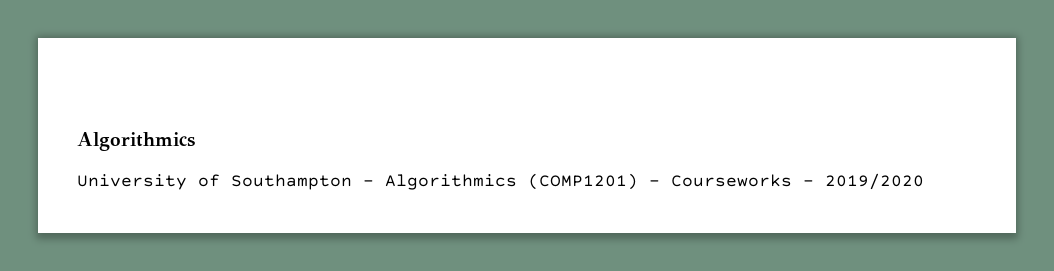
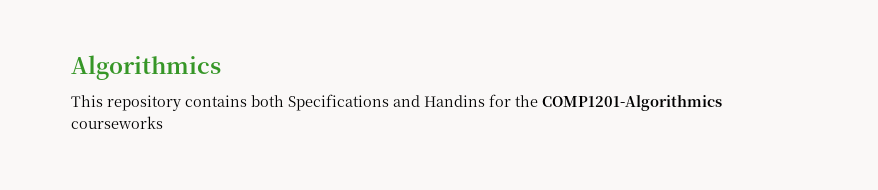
[77,173,924,190] University of Southampton - Algorithmics (COMP1201) - Courseworks - 2019/2020 -> [71,94,722,111] [71,116,163,129] This repository contains both Specifications and Handins for the COMP1201-Algorithmics courseworks

